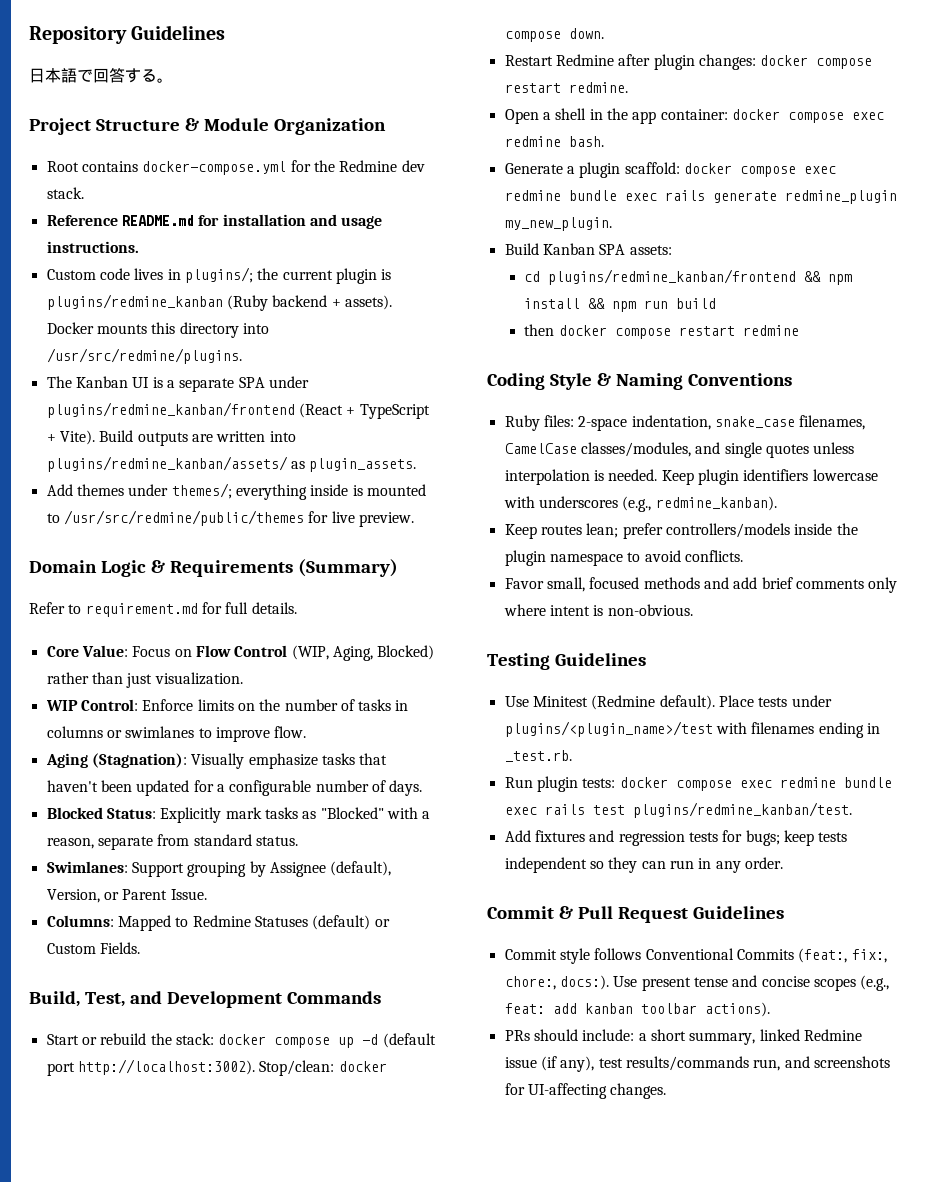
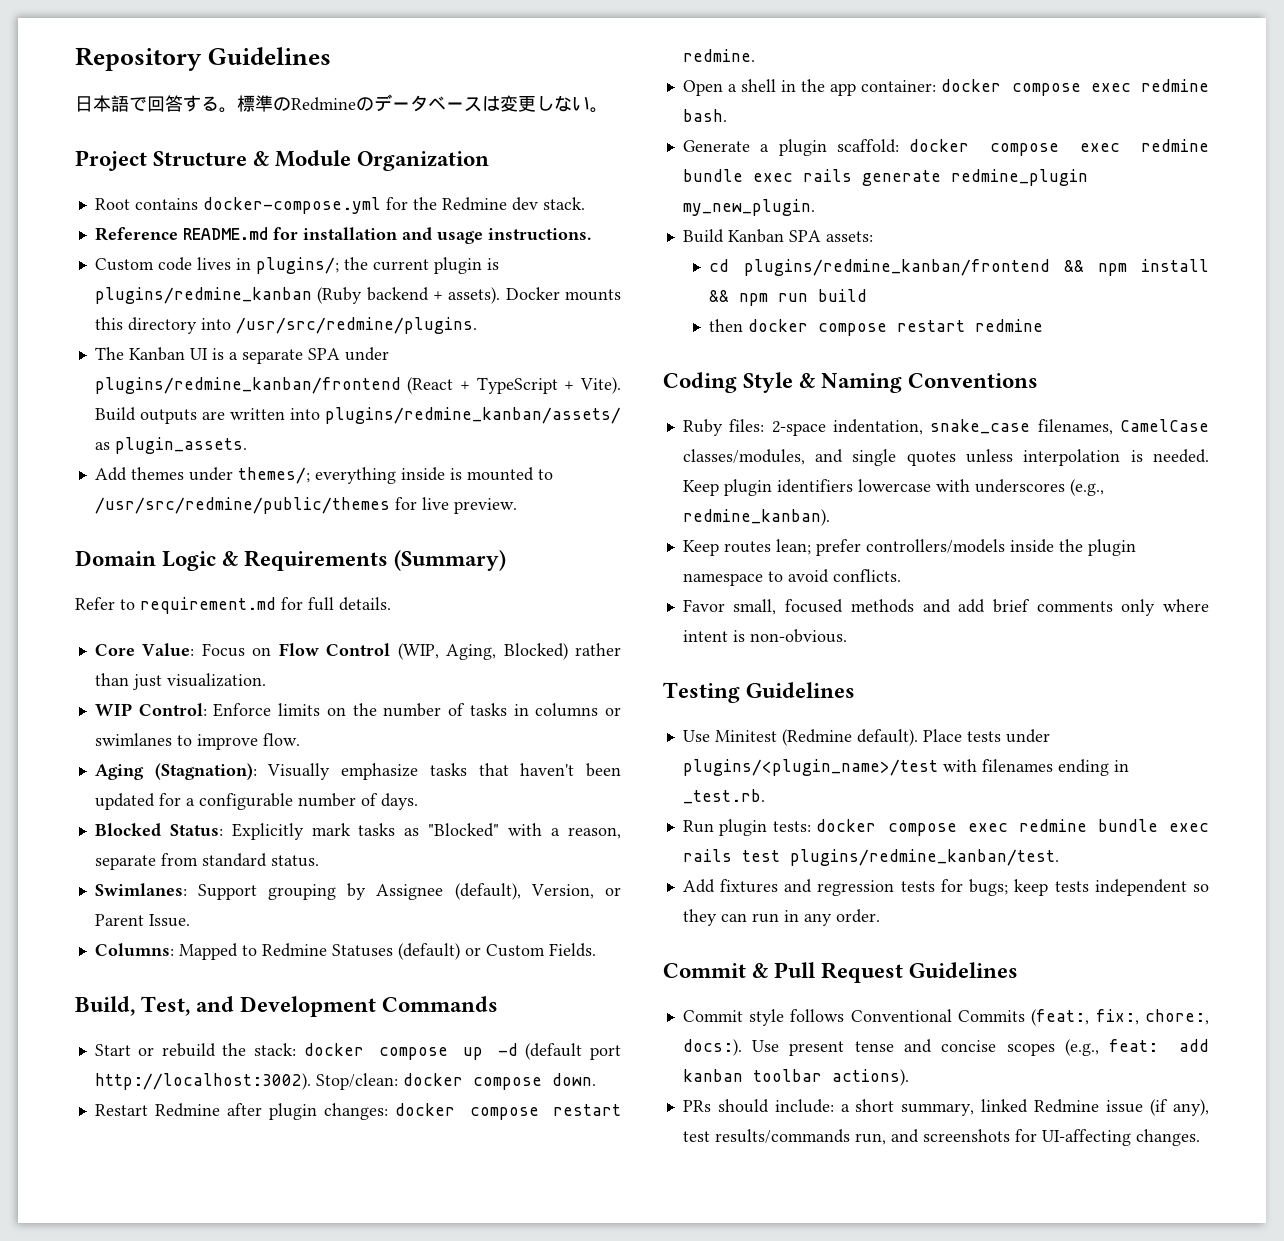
(173, 80) none -> [237,94,608,113] 標準のRedmineのデータベースは変更しない。

